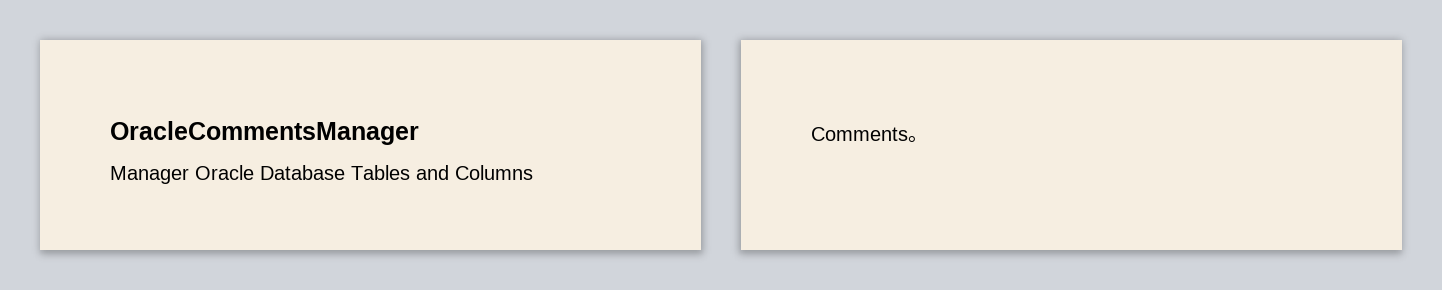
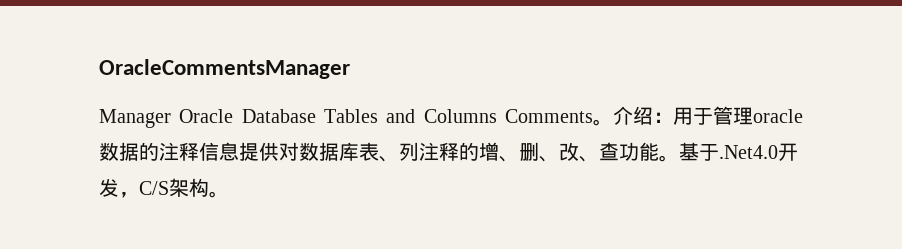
(928, 139) none -> [613,106,803,125] [99,142,798,162] [99,178,229,198] 介绍：用于管理oracle数据的注释信息提供对数据库表、列注释的增、删、改、查功能。基于.Net4.0开发，C/S架构。

